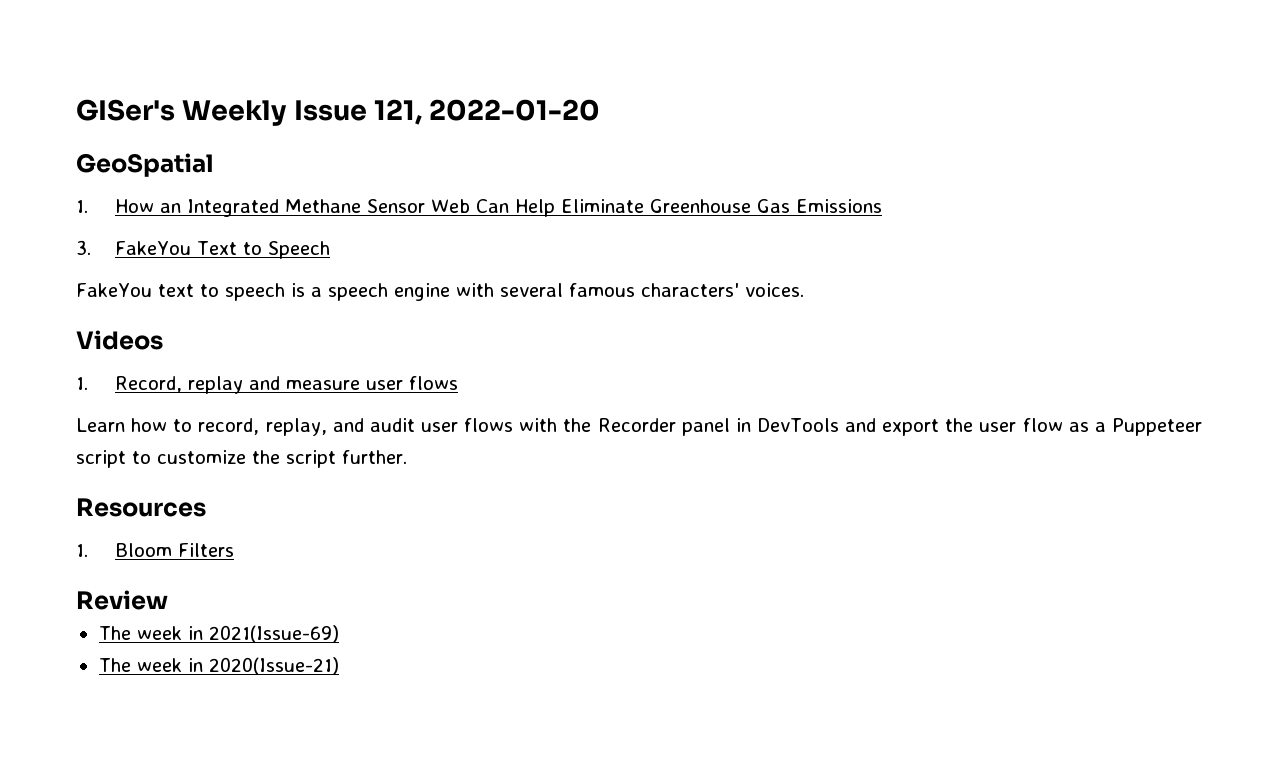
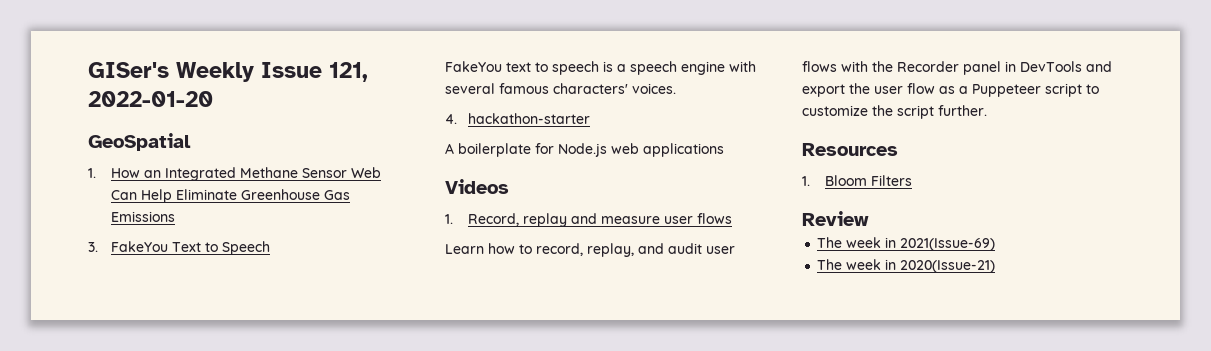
(804, 290) none -> [445,113,590,124] [445,143,724,157] // 4. hackathon-starter // A boilerplate for Node.js web applications

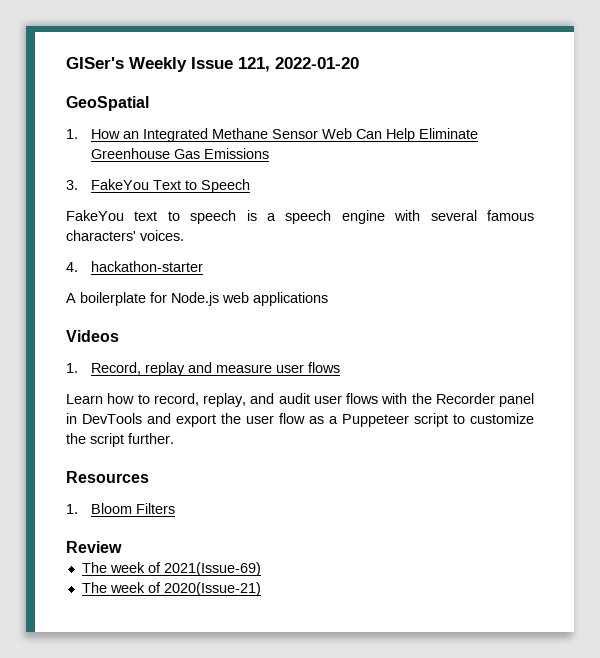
[885,237,897,248] in -> [147,562,161,573] of
[885,259,897,270] in -> [147,582,161,593] of

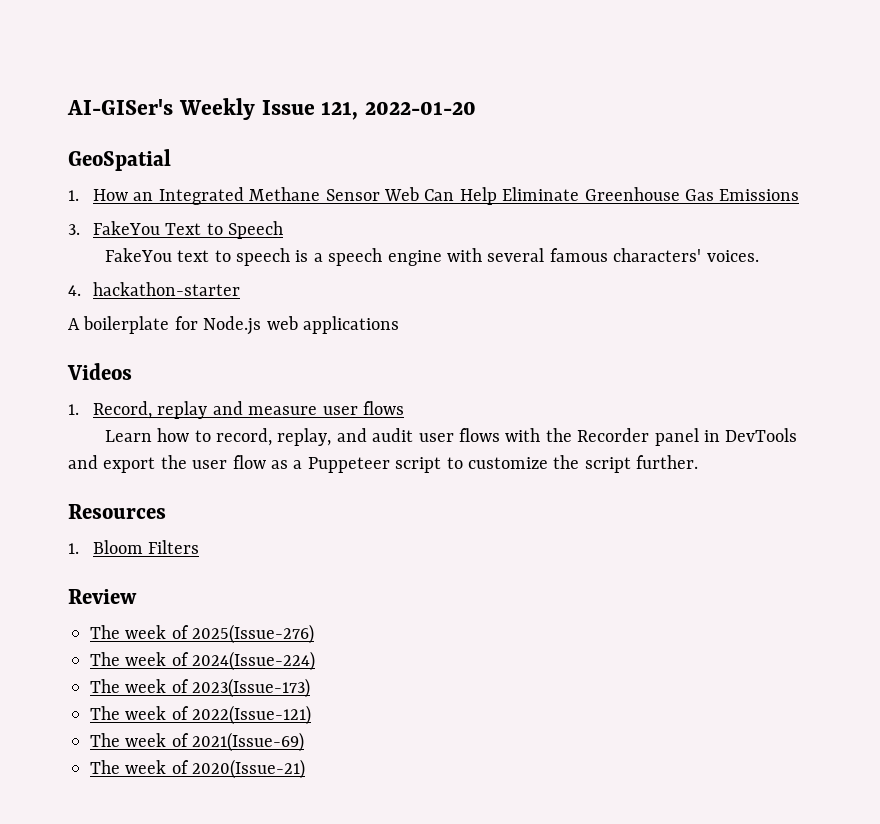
[66,57,124,69] GISer's -> [67,99,173,115] AI-GISer's
(122, 547) none -> [90,624,315,644] [90,651,316,671] [90,678,311,698] [90,705,312,725] // The week of 2025(Issue-276) // The week of 2024(Issue-224) // The week of 2023(Issue-173) // The week of 2022(Issue-121)

